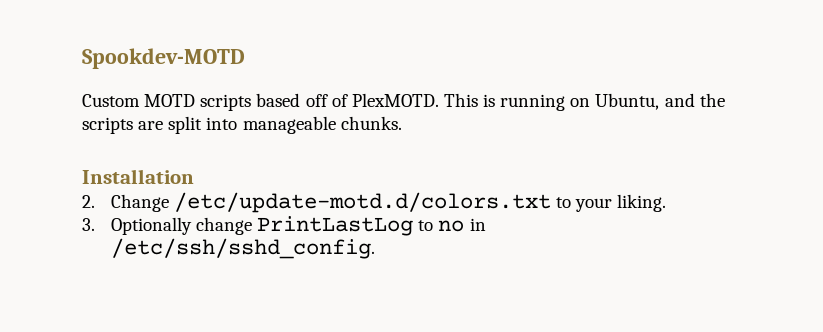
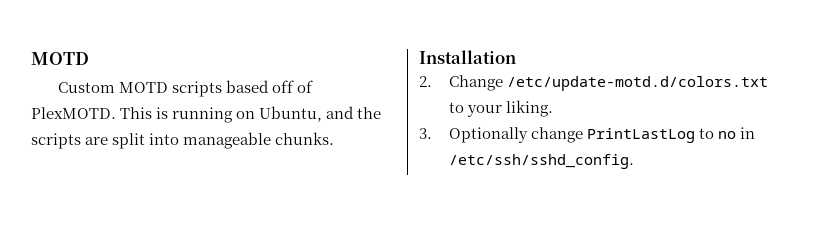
[82,48,245,69] Spookdev-MOTD -> [31,52,89,65] MOTD

